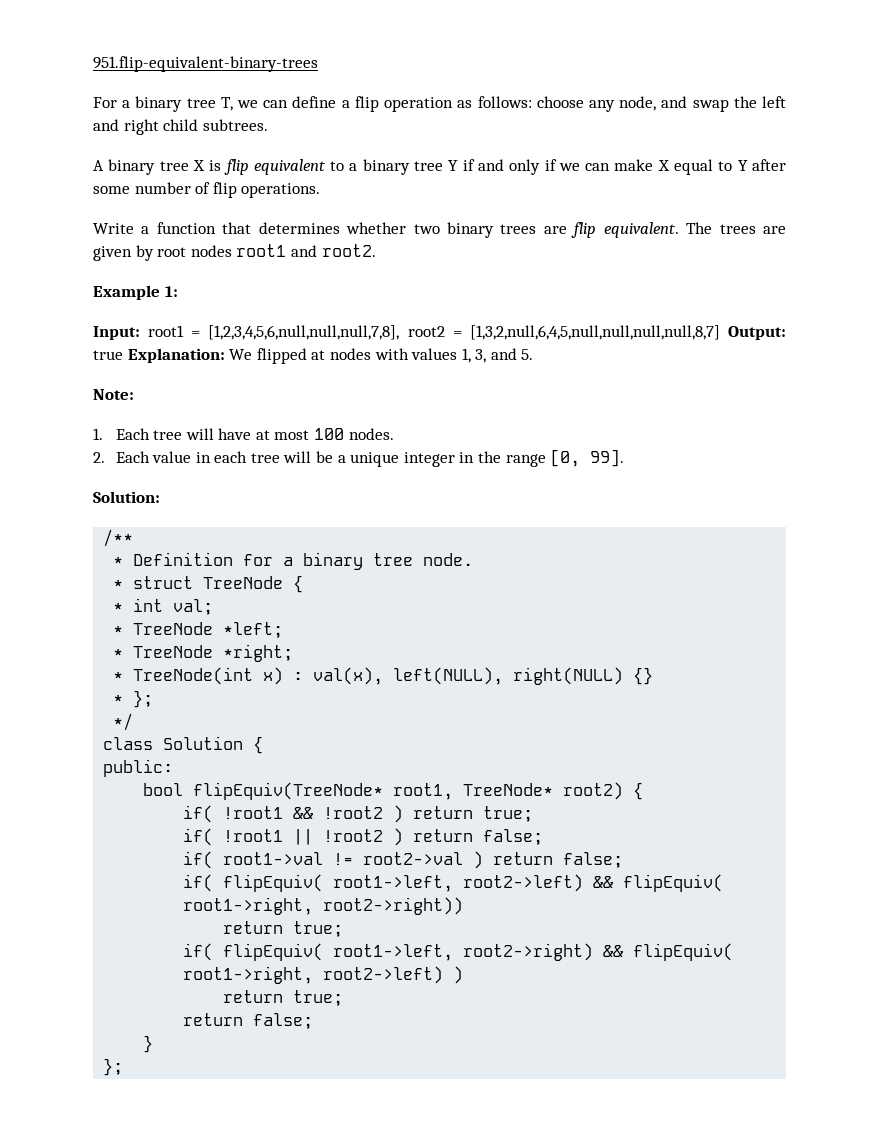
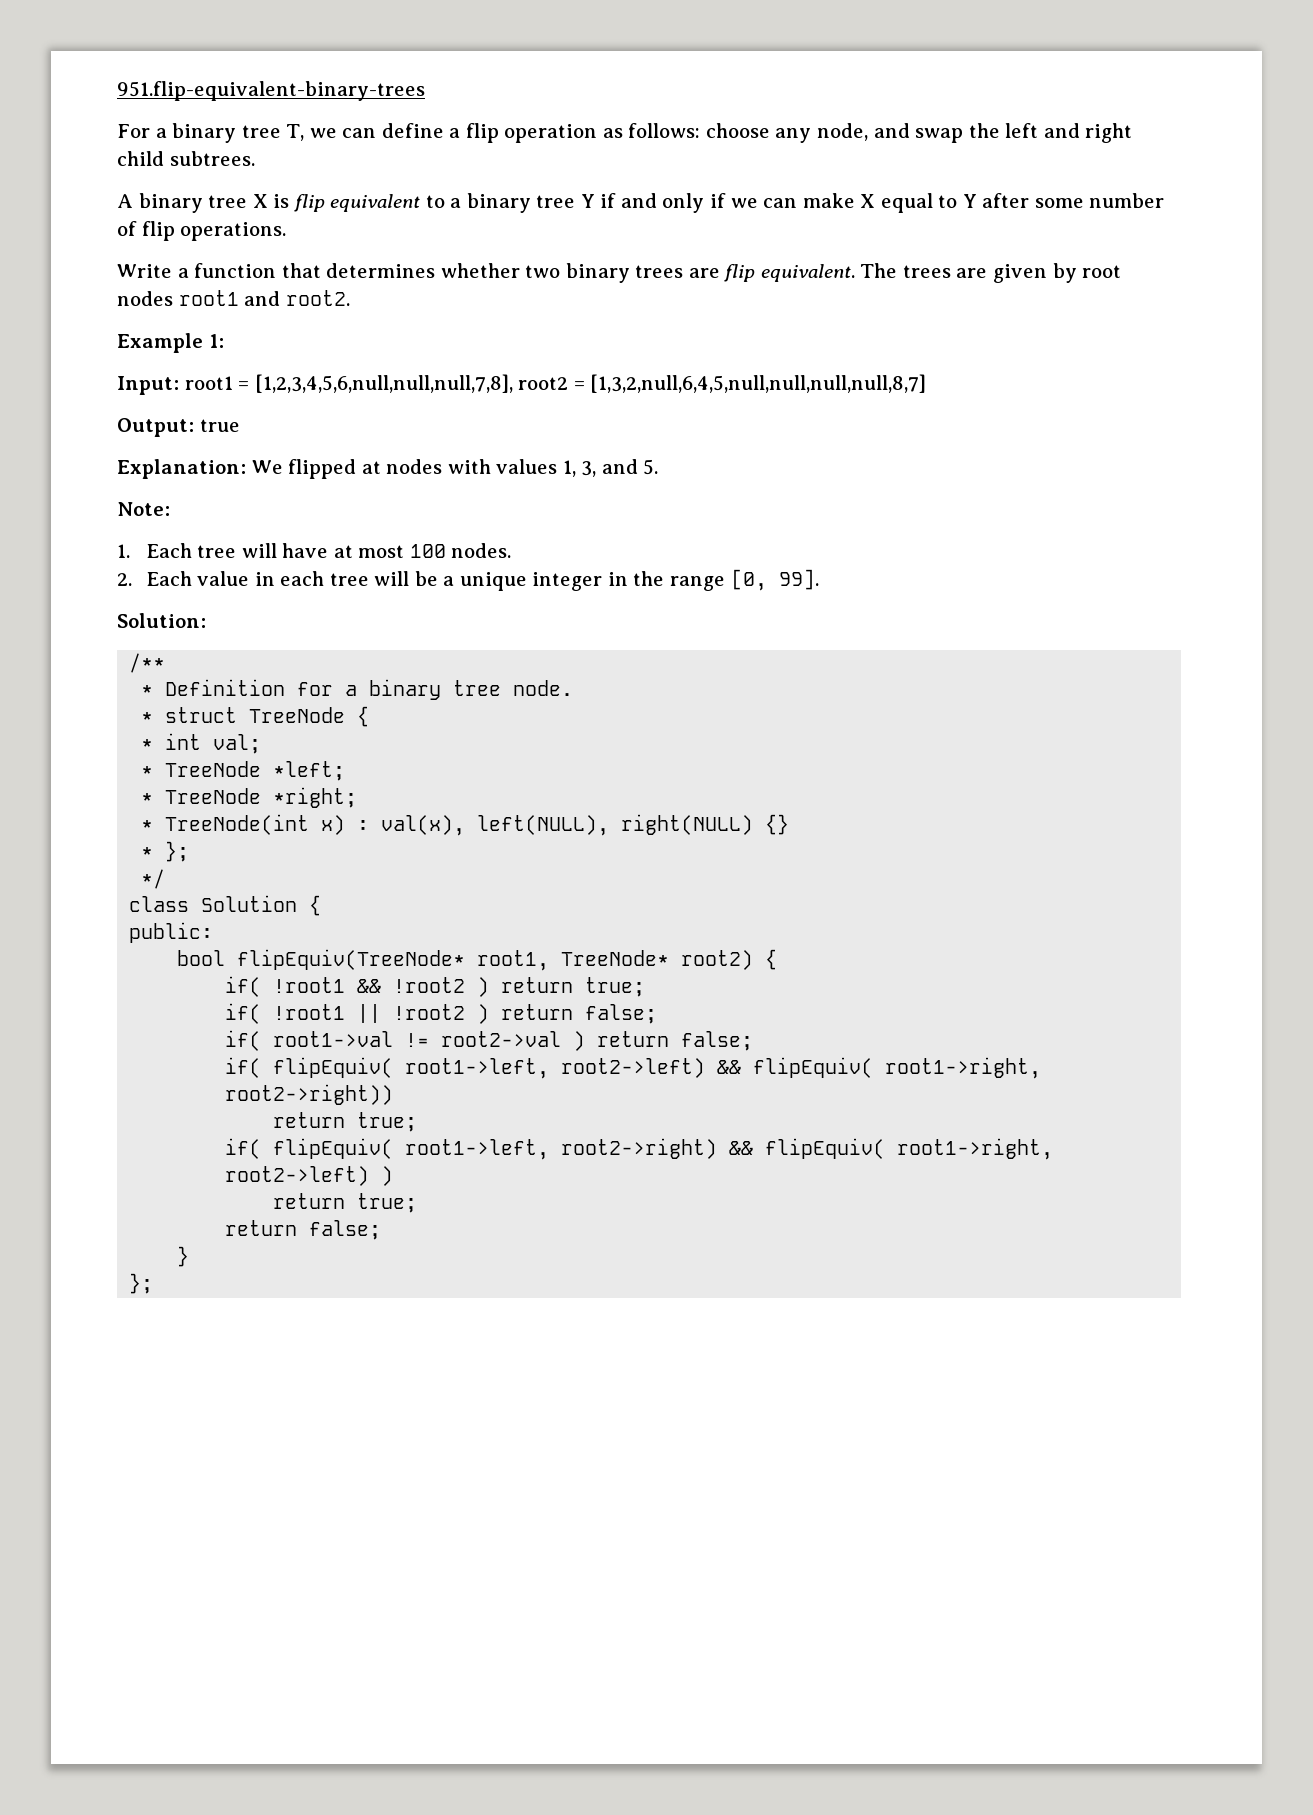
(720, 332) none -> (927, 383) //
(123, 355) none -> (240, 425) //

